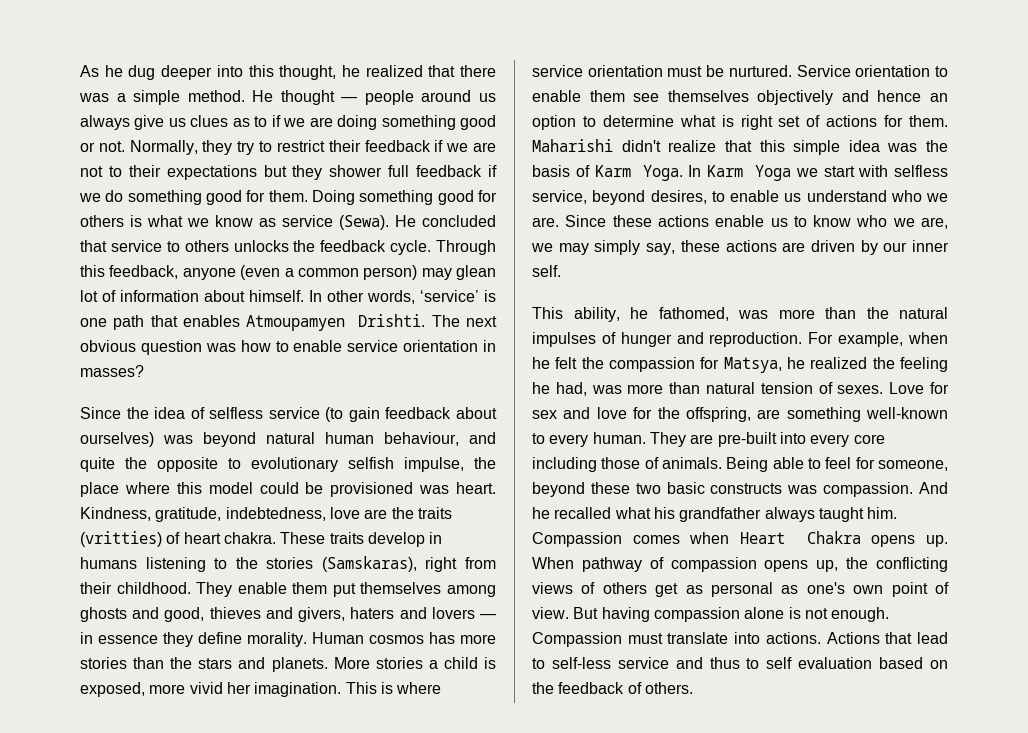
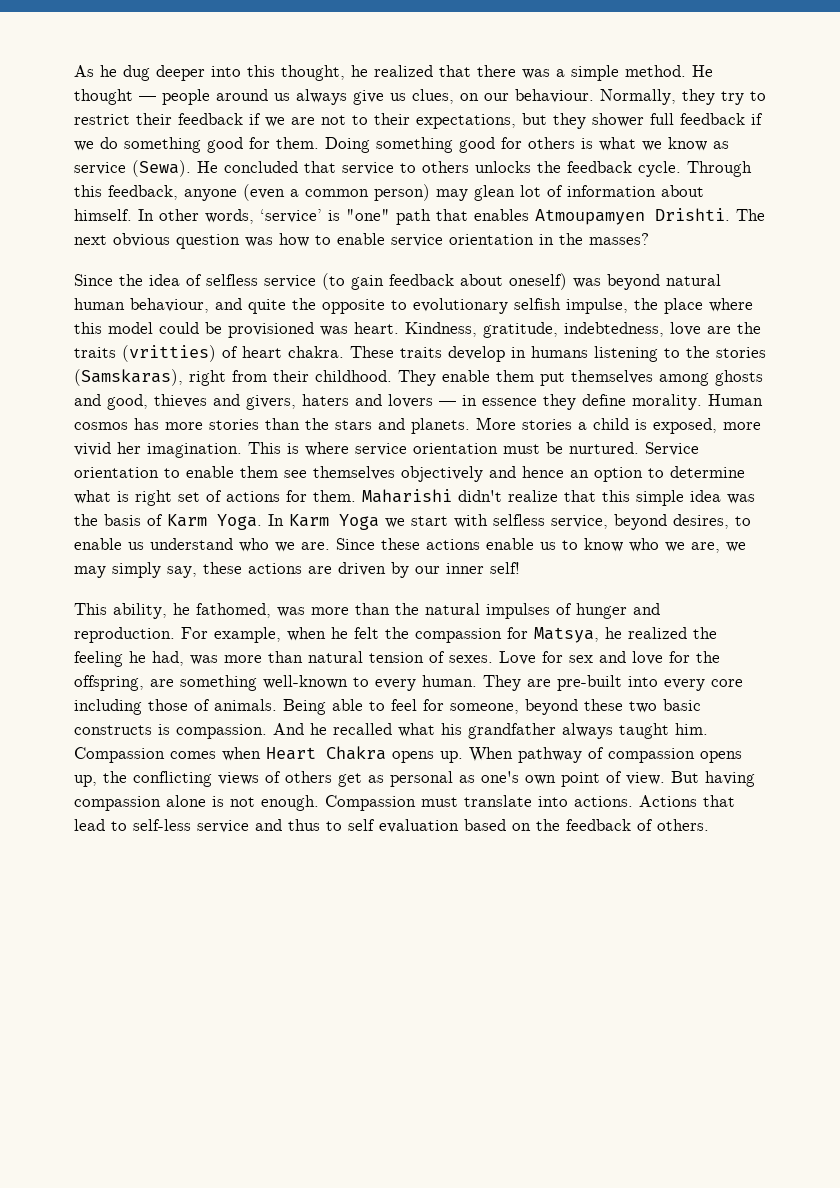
[190,115,497,130] [80,141,125,152] clues as to if we are doing something good or not. -> [412,89,594,104] clues, on our behaviour.
[166,165,257,180] expectations -> [416,114,516,129] expectations,
[80,318,107,327] one -> [346,209,390,221] "one"
(496, 346) none -> [559,233,583,245] the
[80,432,154,447] ourselves) -> [509,273,567,290] oneself)
[532,265,561,277] self. -> [490,562,520,574] self!
[787,485,818,494] was -> [158,724,170,735] is

